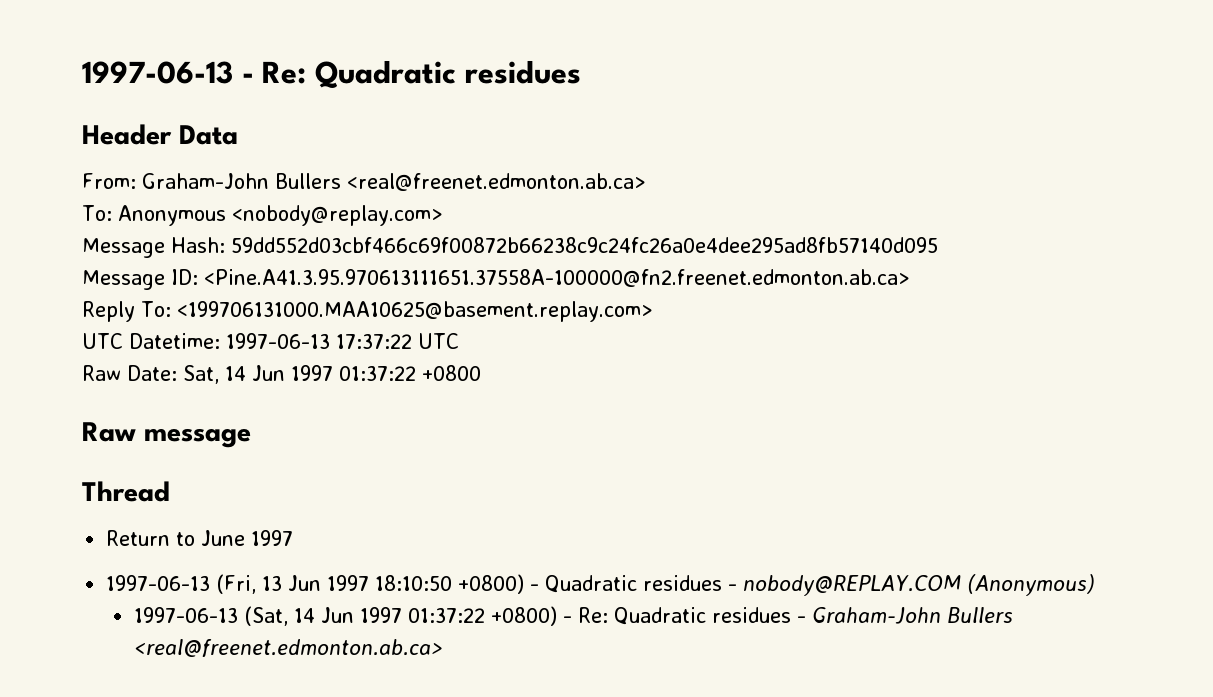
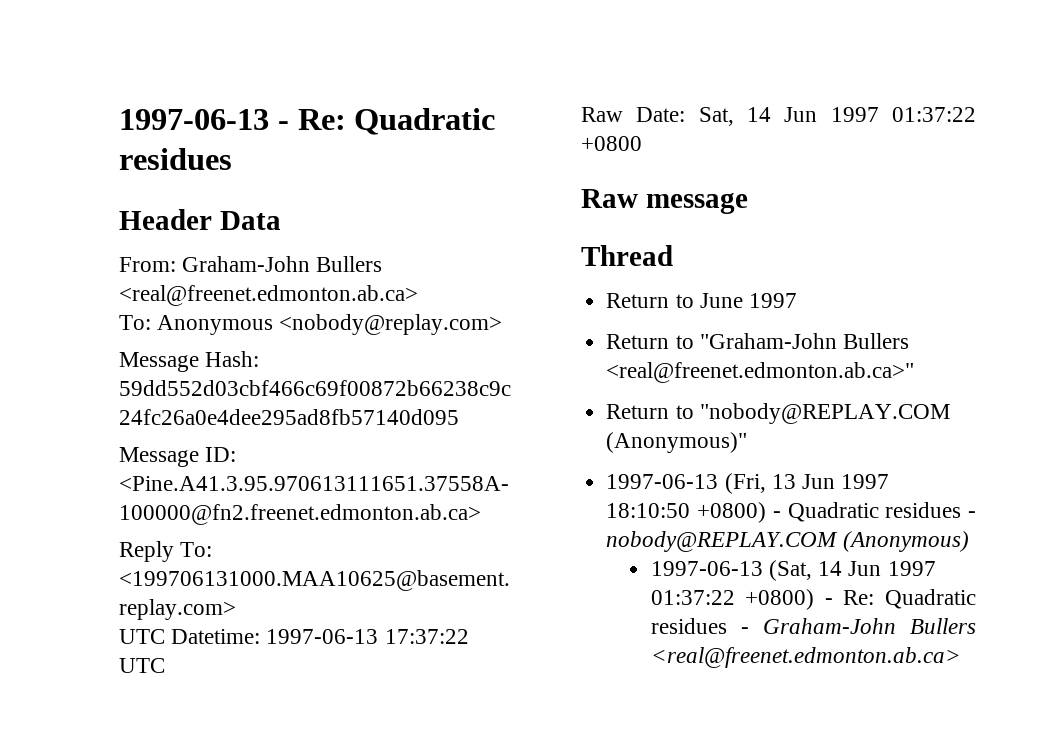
(294, 538) none -> [606,333,909,349] [606,362,915,383] [606,403,950,424] [606,432,748,453] // Return to "Graham-John Bullers <real@freenet.edmonton.ab.ca>" // Return to "nobody@REPLAY.COM (Anonymous)"

